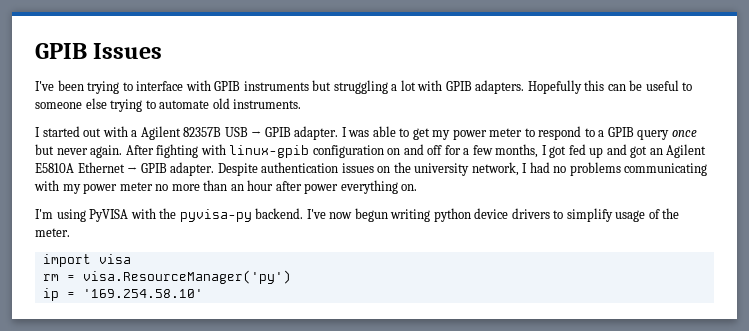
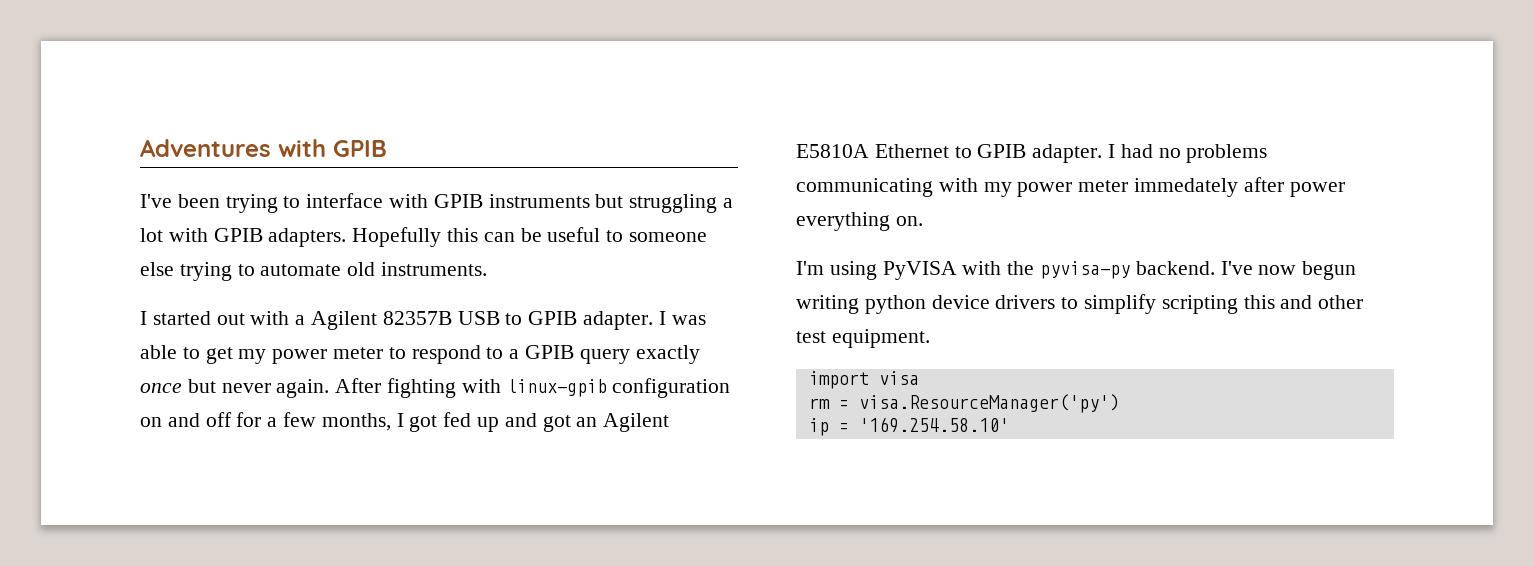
[35,43,163,59] GPIB Issues -> [140,139,387,157] Adventures with GPIB
[251,131,262,137] → -> [505,313,523,325] to
(670, 135) none -> [635,345,700,364] exactly
[127,162,519,176] → GPIB adapter. Despite authentication issues on the university network, -> [954,144,1103,163] to GPIB adapter.
[155,180,274,191] no more than an hour -> [1134,178,1239,197] immedately
[615,208,680,222] [35,228,70,237] usage of the meter. -> [1161,295,1364,314] [796,329,930,348] scripting this and other test equipment.

